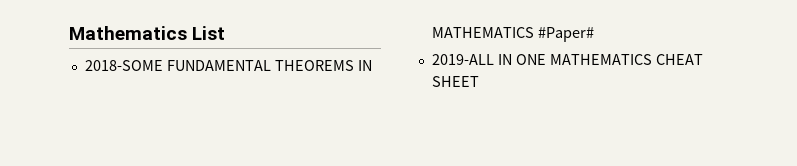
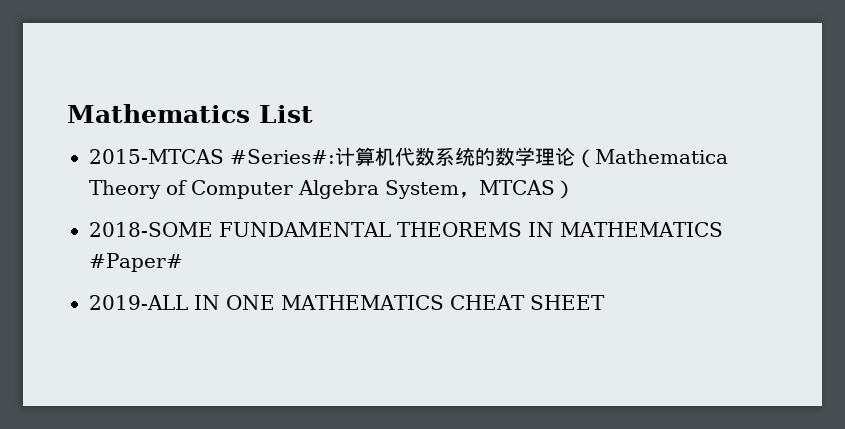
(226, 33) none -> [89,147,728,168] [89,180,575,199] // 2015-MTCAS #Series#:计算机代数系统的数学理论（Mathematica Theory of Computer Algebra System，MTCAS）

